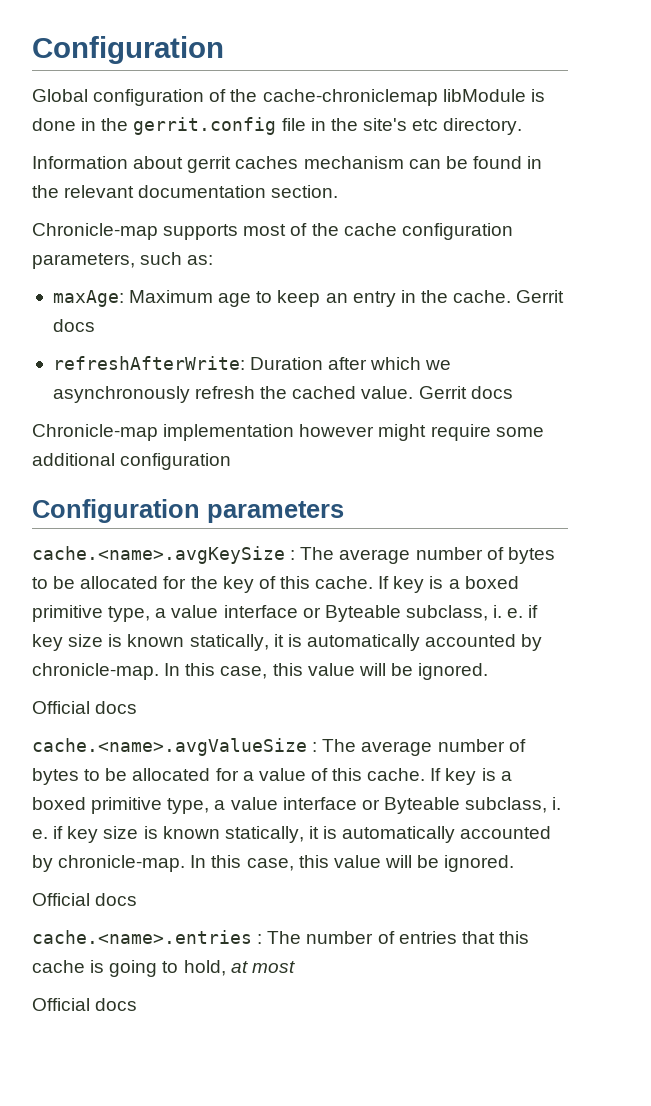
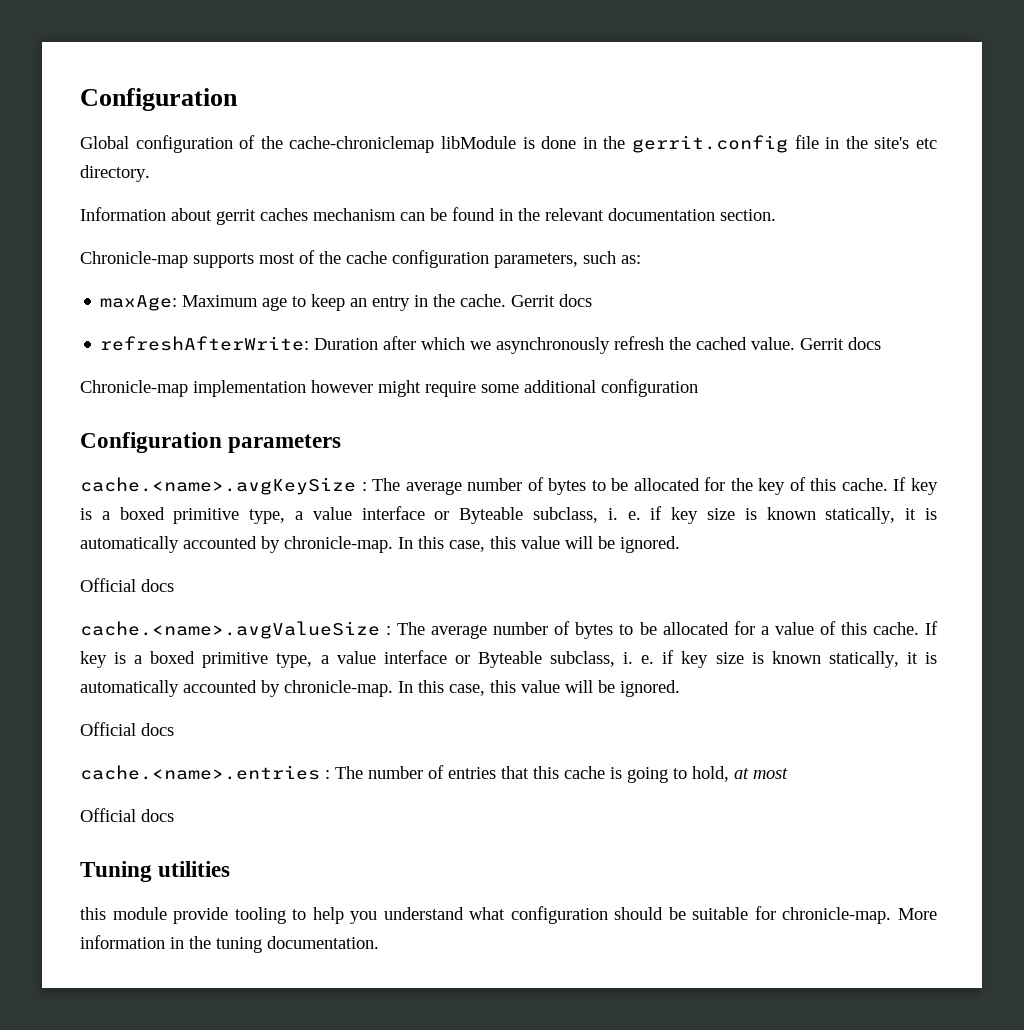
(138, 1004) none -> [80,861,231,882] [80,906,937,924] [80,935,379,953] // Tuning utilities // this module provide tooling to help you understand what configuration should be suitable for chronicle-map. More information in the tuning documentation.

